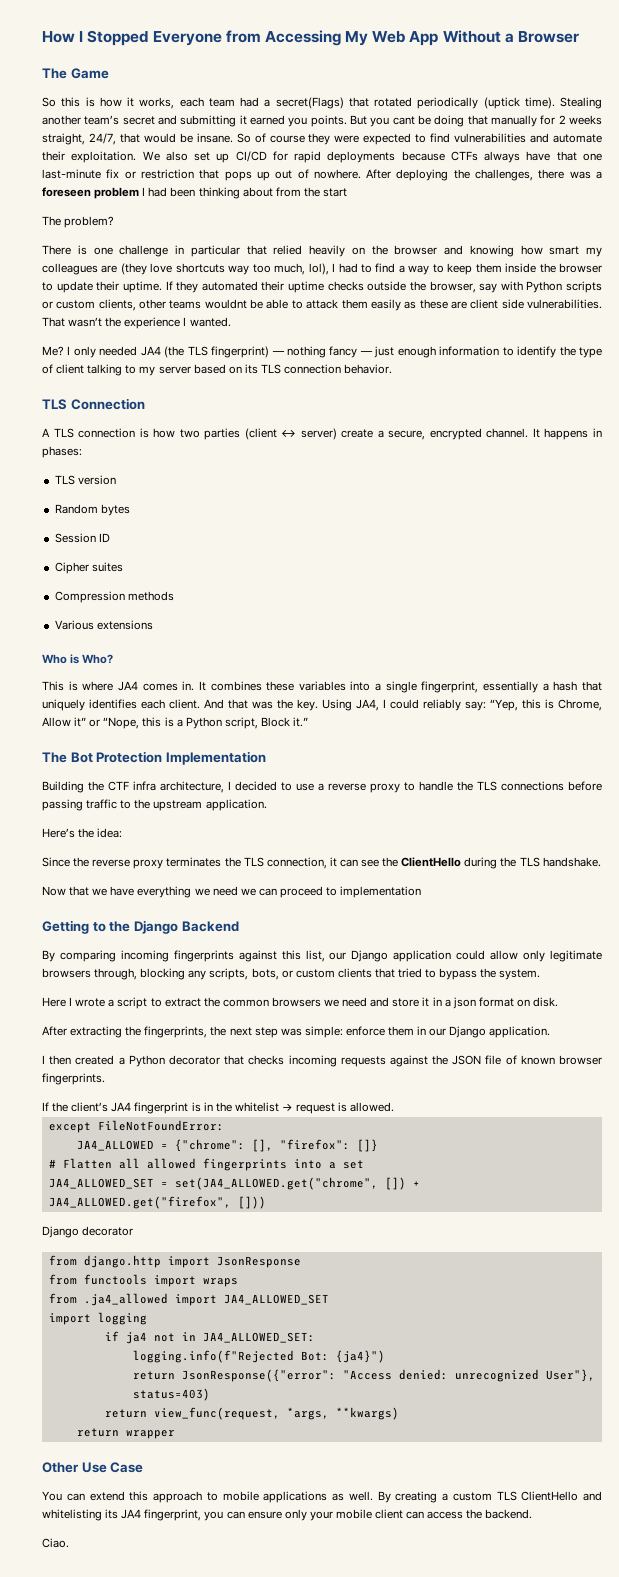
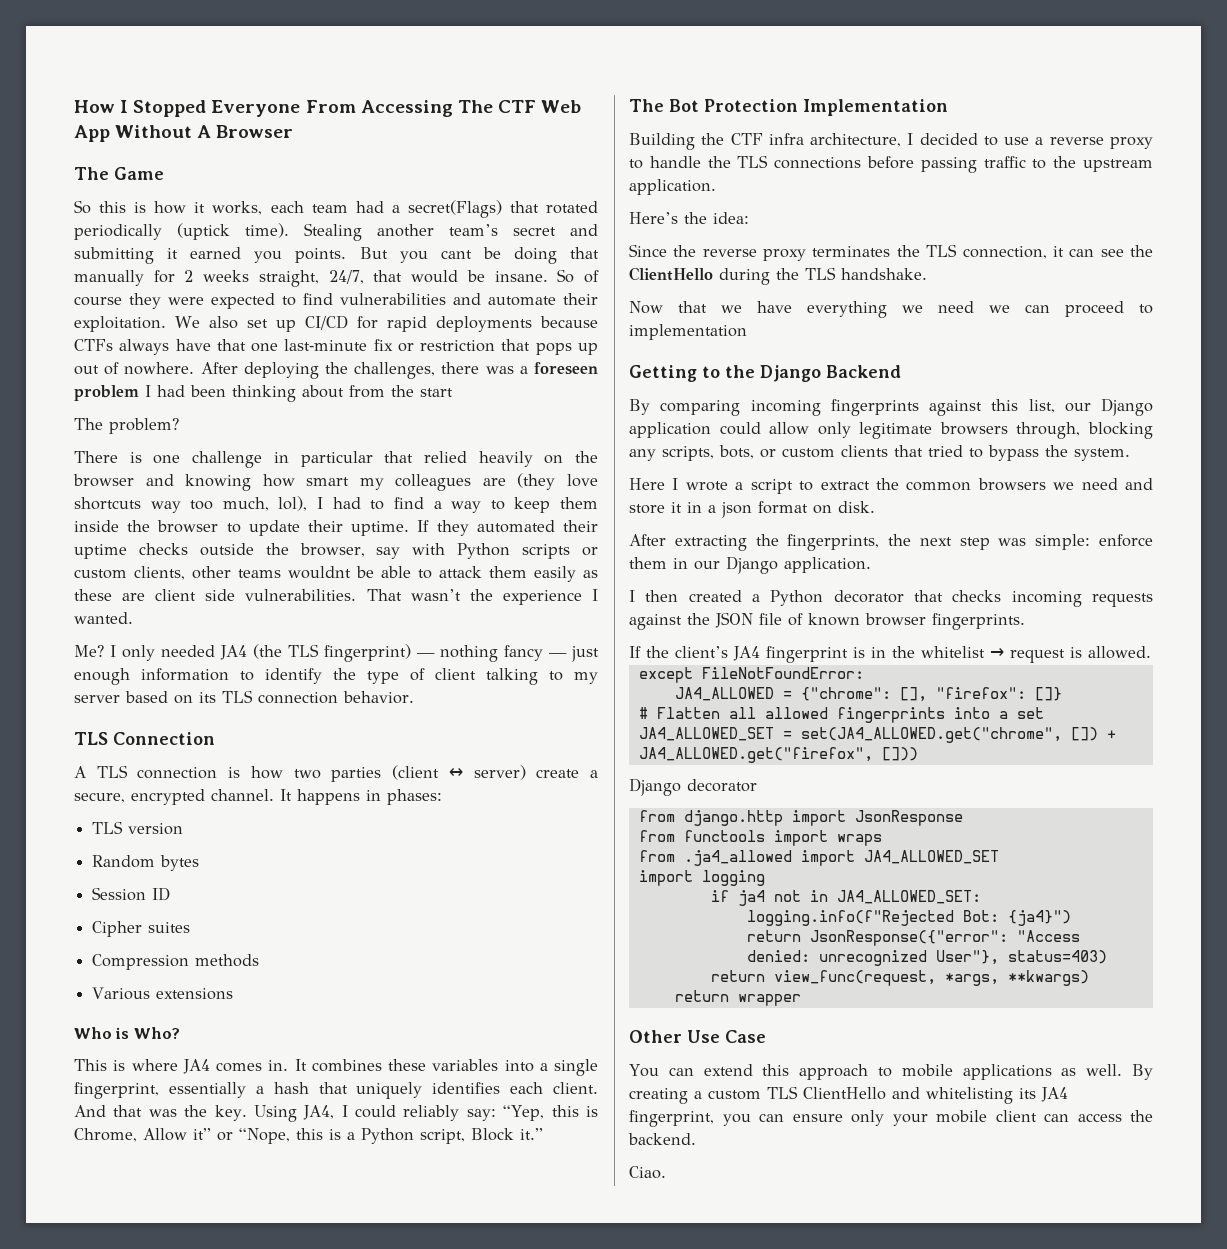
[225,30,369,46] from Accessing My -> [305,100,536,117] From Accessing The CTF
[504,33,514,43] a -> [197,125,212,138] A

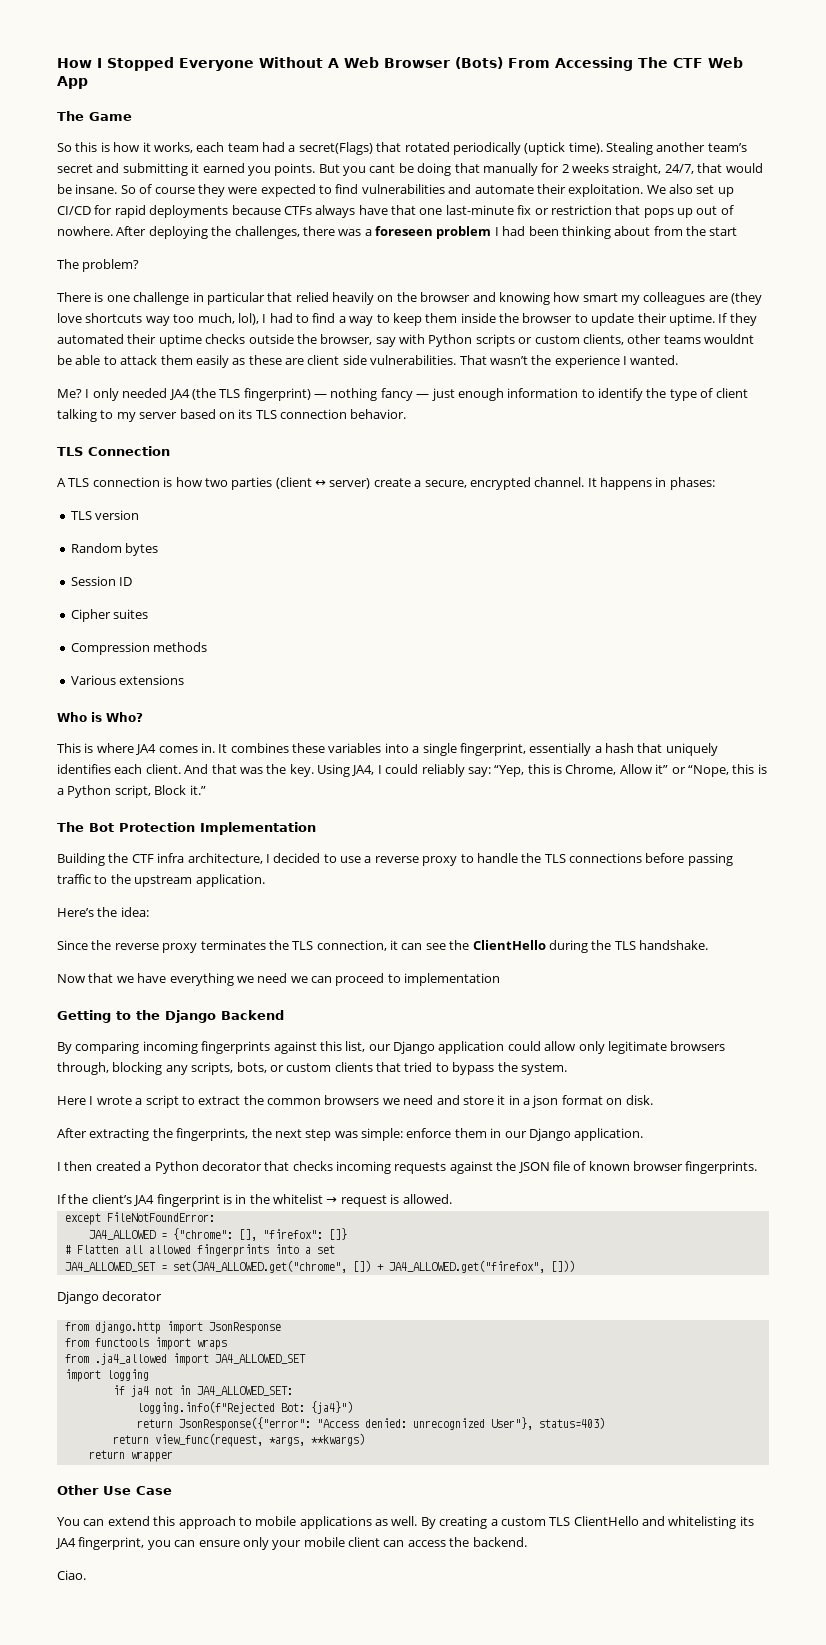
(301, 108) none -> [259,57,503,69] Without A Web Browser (Bots)
[115,125,294,138] Without A Browser -> (88, 82) none

